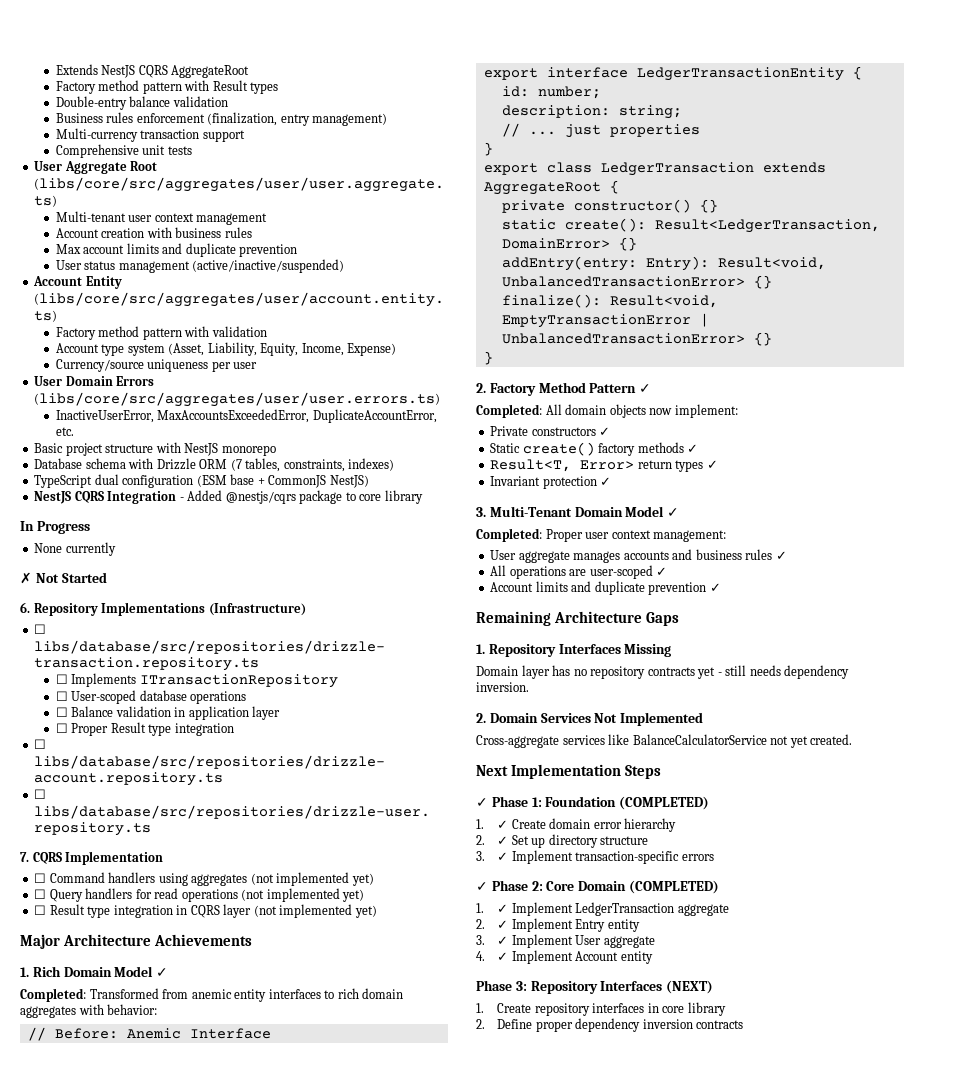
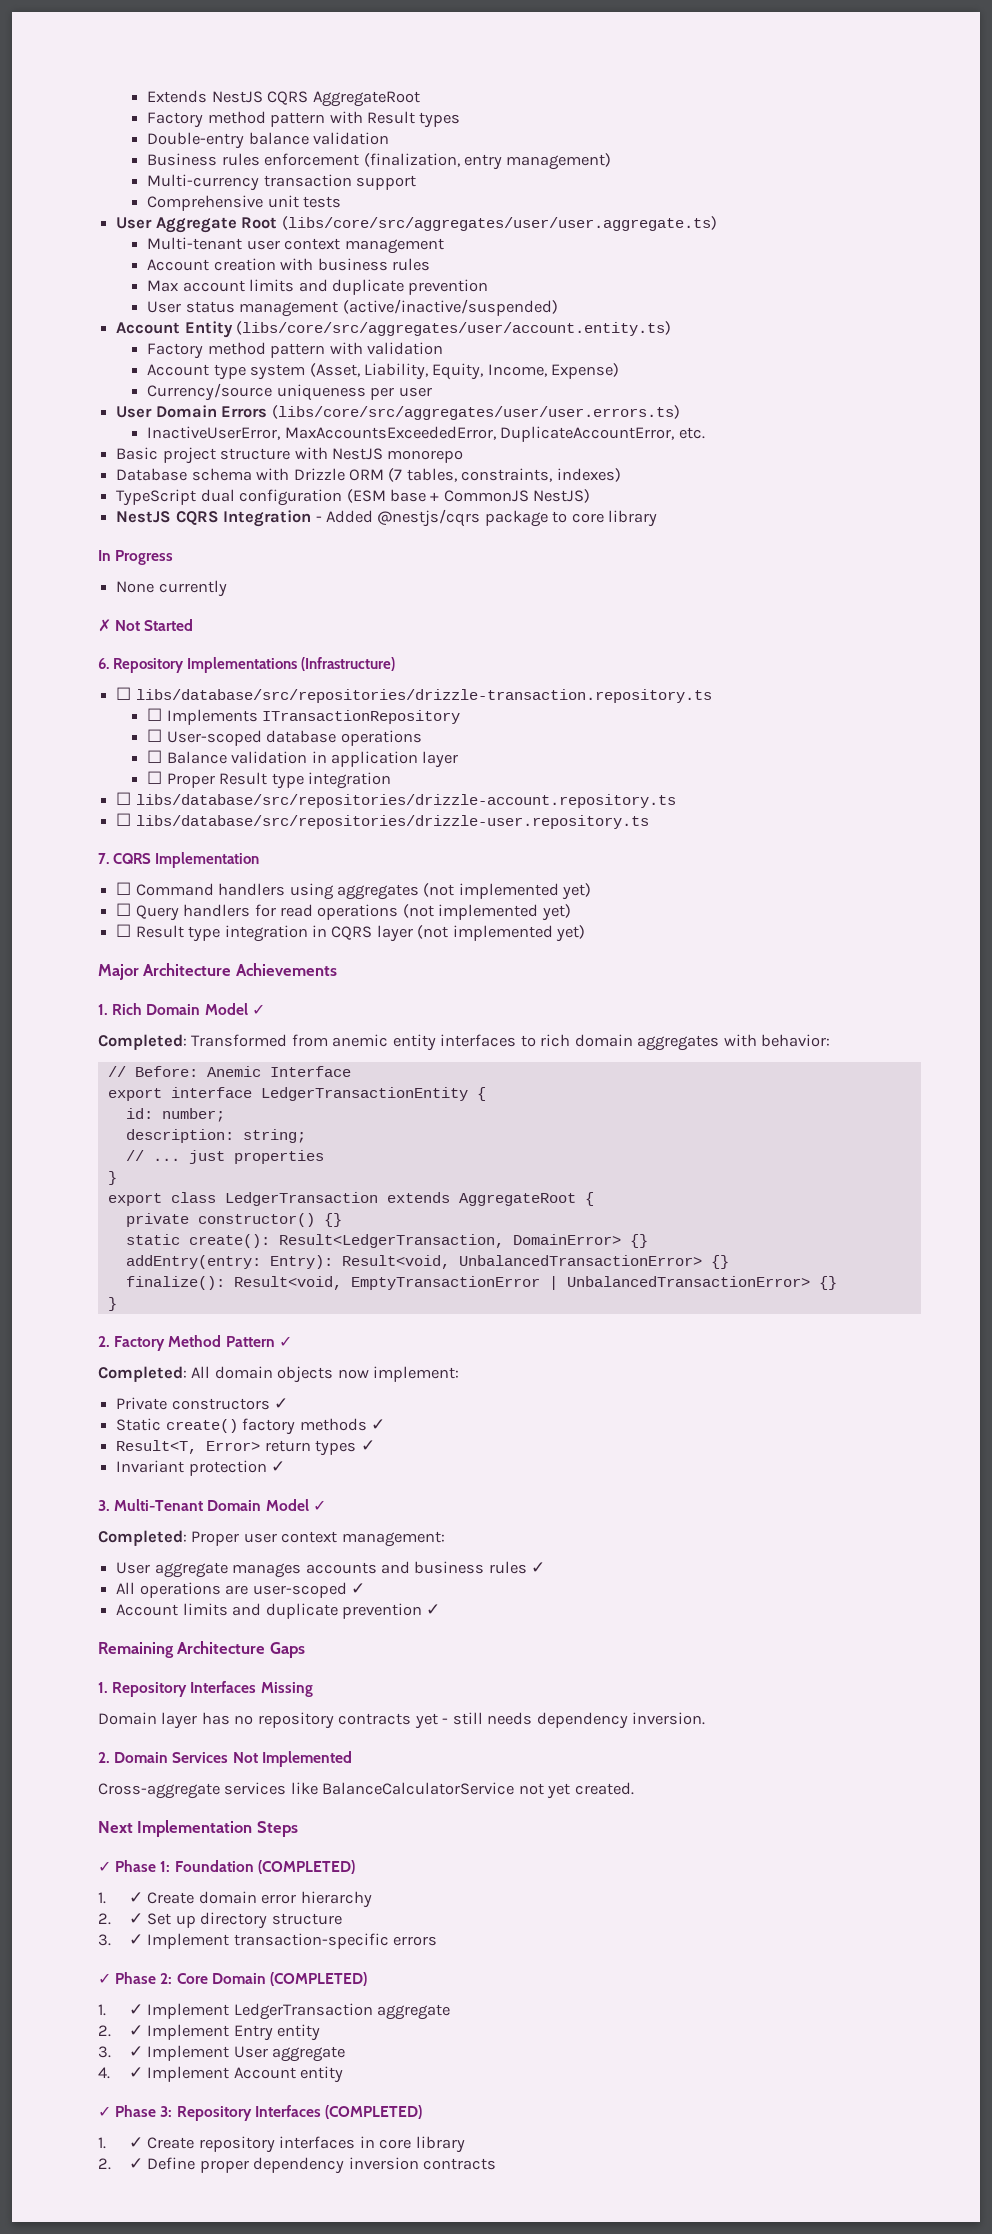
(653, 957) none -> [98,2106,111,2117] ✓
[666,980,714,994] [476,1003,484,1013] (NEXT) // 1. -> [324,2105,422,2119] [98,2137,144,2149] (COMPLETED) // 1. ✓
(485, 1024) none -> [129,2158,144,2169] ✓

